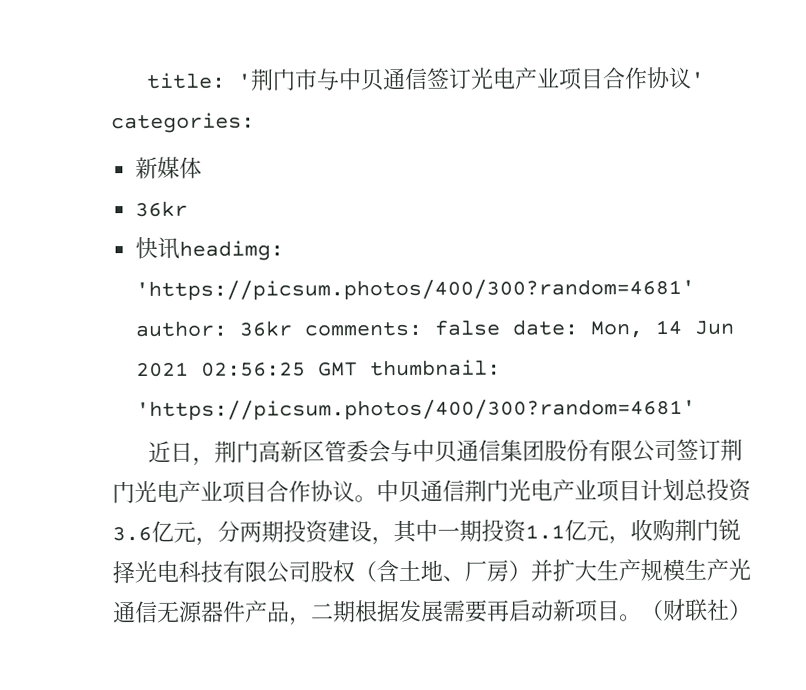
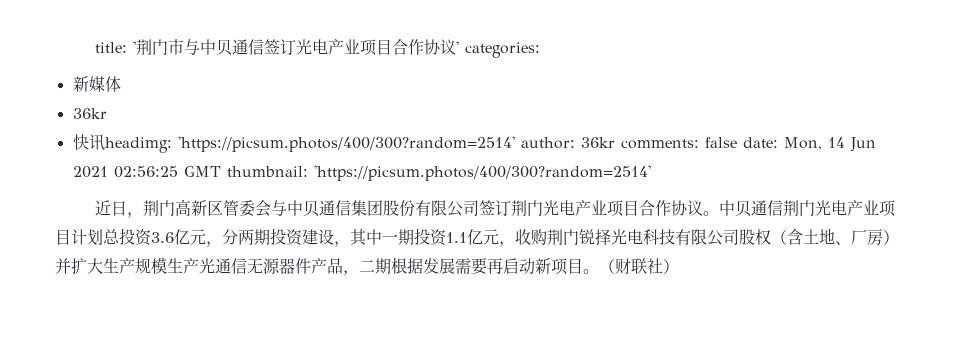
[135,278,696,302] 'https://picsum.photos/400/300?random=4681' -> [177,136,515,152] 'https://picsum.photos/400/300?random=2514'
[136,398,697,422] 'https://picsum.photos/400/300?random=4681' -> [313,165,651,181] 'https://picsum.photos/400/300?random=2514'

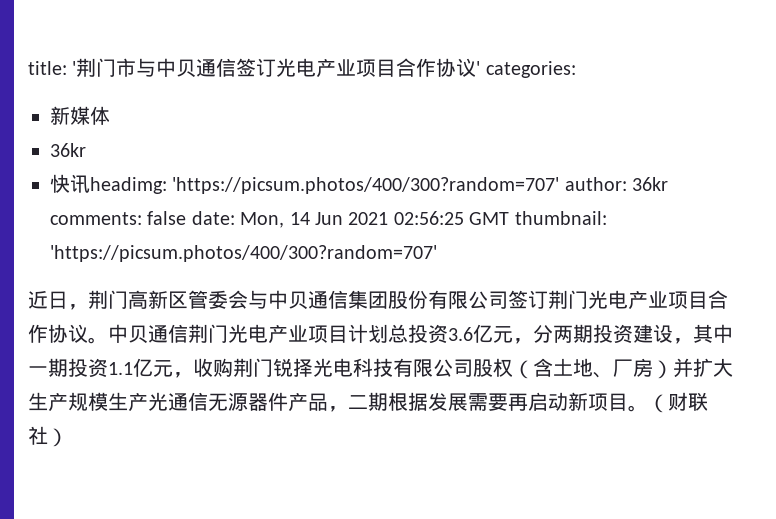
[177,136,515,152] 'https://picsum.photos/400/300?random=2514' -> [172,177,560,194] 'https://picsum.photos/400/300?random=707'
[313,165,651,181] 'https://picsum.photos/400/300?random=2514' -> [50,245,437,262] 'https://picsum.photos/400/300?random=707'

